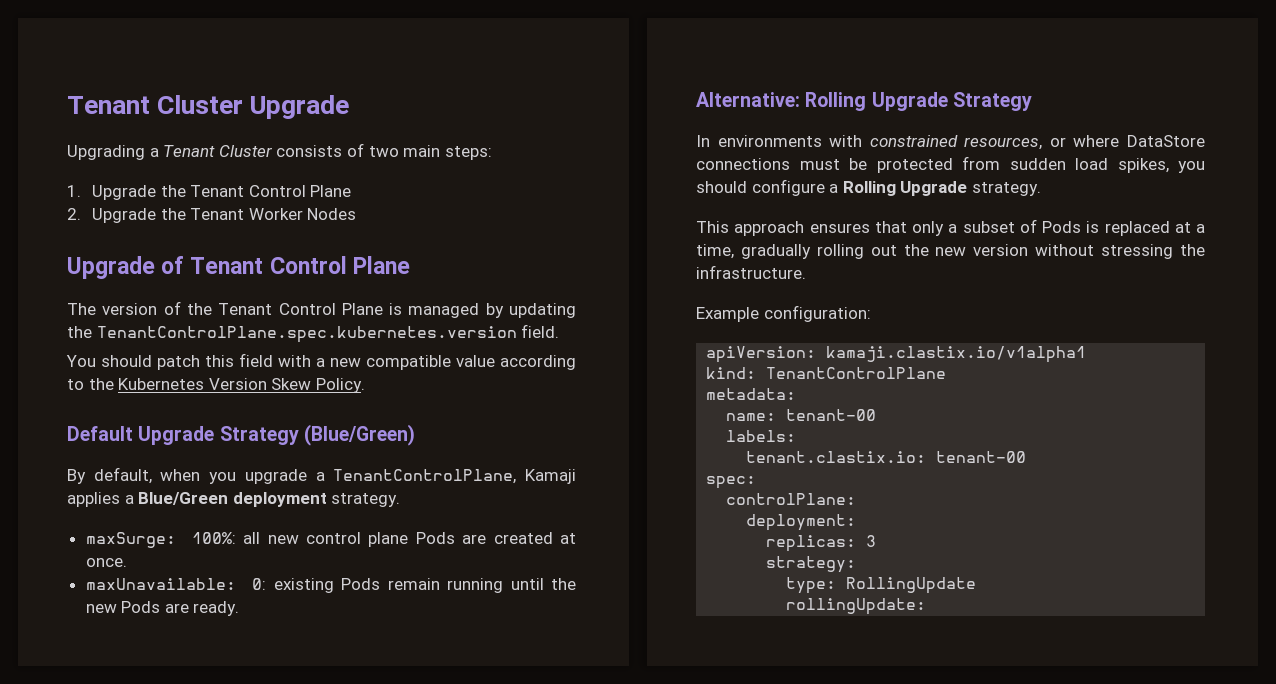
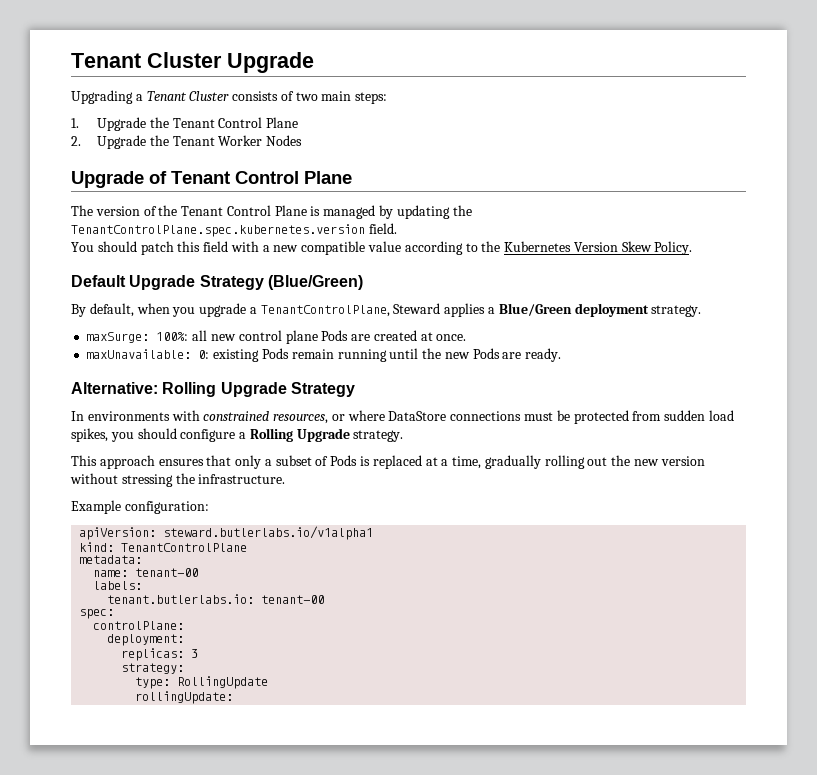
[525,469,576,484] Kamaji -> [393,303,441,314] Steward
[826,346,1087,363] kamaji.clastix.io/v1alpha1 -> [163,526,374,540] steward.butlerlabs.io/v1alpha1
[746,451,927,463] tenant.clastix.io: -> [107,594,255,604] tenant.butlerlabs.io:

